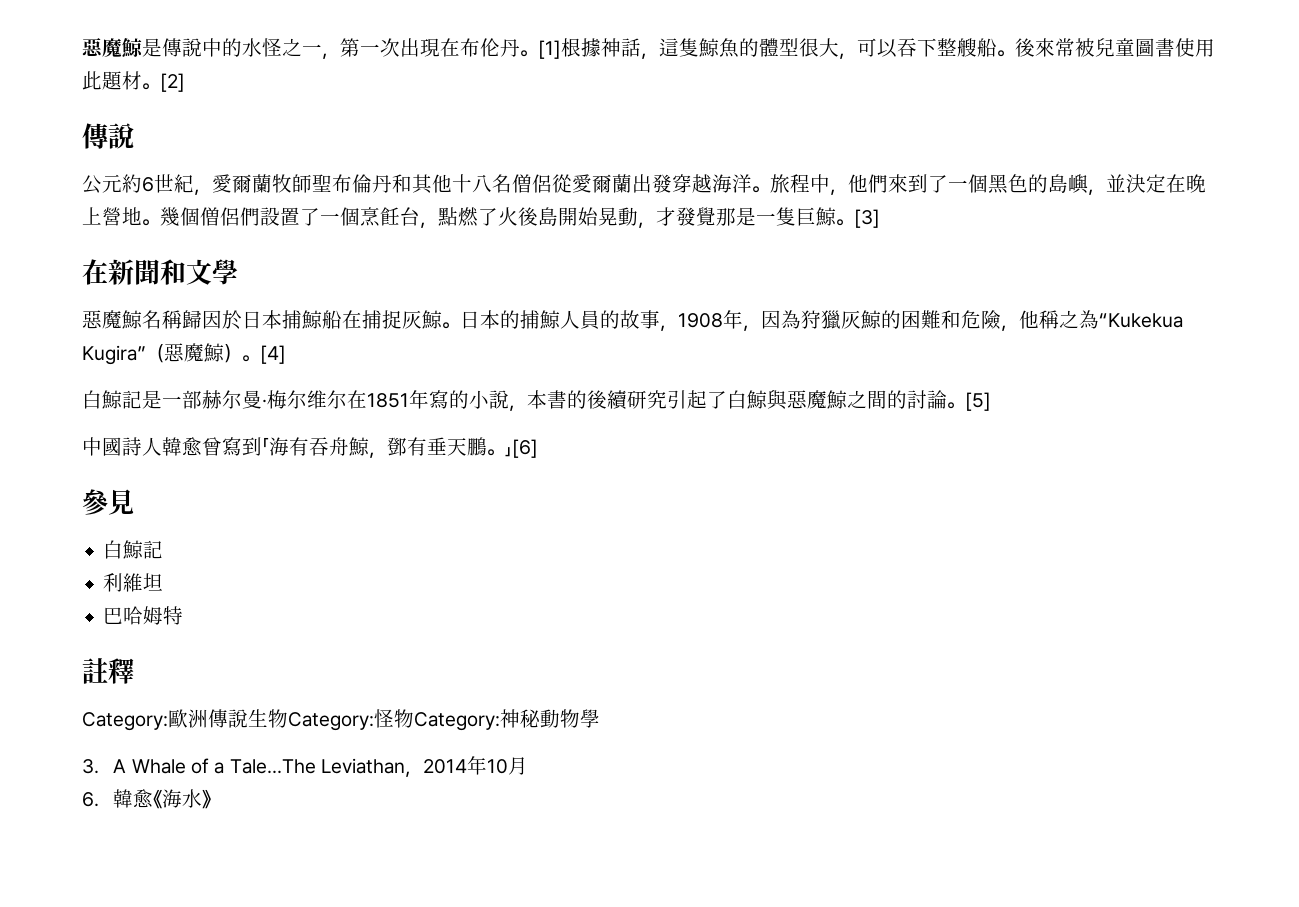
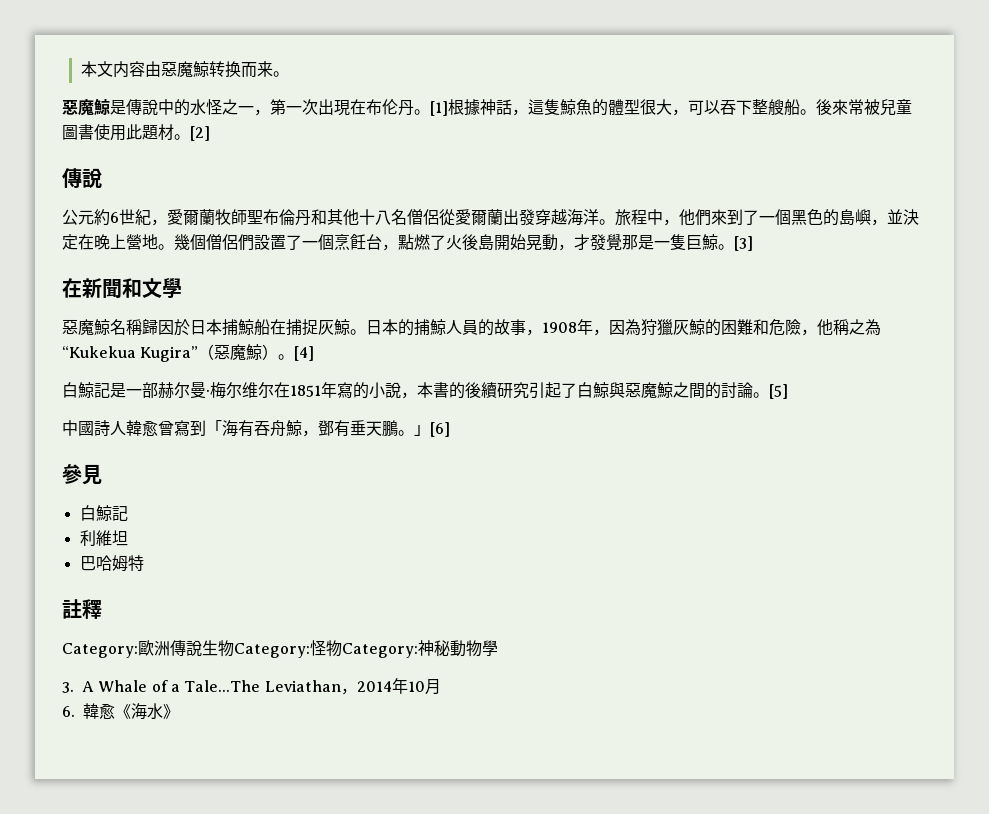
(82, 47) none -> [80,61,289,78] 本文内容由惡魔鯨转换而来。 //

